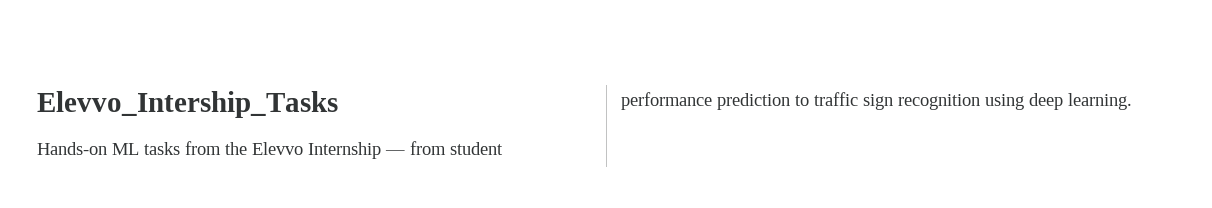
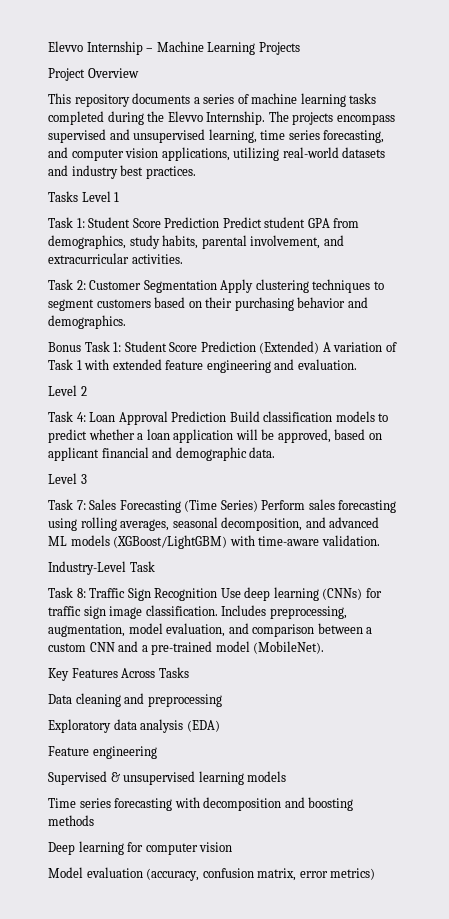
[37,91,338,118] [37,141,503,159] [621,92,1132,110] Elevvo_Intership_Tasks // Hands-on ML tasks from the Elevvo Internship — from student performance prediction to traffic sign recognition using deep learning. -> [48,41,300,55] [48,68,139,81] [48,93,377,107] [48,111,395,125] [48,129,385,143] [48,147,386,161] [48,165,196,179] [48,191,120,202] [48,217,360,228] [48,235,344,249] [48,253,183,264] [48,279,384,293] [48,297,368,311] [48,315,126,329] [48,341,397,354] [48,359,357,373] [48,385,87,396] [48,411,389,425] [48,429,382,443] [48,447,276,461] [48,473,87,484] [48,499,397,513] [48,517,380,531] [48,535,380,549] [48,561,155,575] [48,587,382,601] [48,605,347,619] [48,623,373,637] [48,641,325,655] [48,667,189,681] [48,693,222,707] [48,719,220,733] [48,746,157,759] [48,771,287,785] [48,797,354,811] [48,815,94,826] [48,841,233,855] [48,867,376,881] Elevvo Internship – Machine Learning Projects // Project Overview // This repository documents a series of machine learning tasks completed during the Elevvo Internship. The projects encompass supervised and unsupervised learning, time series forecasting, and computer vision applications, utilizing real-world datasets and industry best practices. // Tasks Level 1 // Task 1: Student Score Prediction Predict student GPA from demographics, study habits, parental involvement, and extracurricular activities. // Task 2: Customer Segmentation Apply clustering techniques to segment customers based on their purchasing behavior and demographics. // Bonus Task 1: Student Score Prediction (Extended) A variation of Task 1 with extended feature engineering and evaluation. // Level 2 // Task 4: Loan Approval Prediction Build classification models to predict whether a loan application will be approved, based on applicant financial and demographic data. // Level 3 // Task 7: Sales Forecasting (Time Series) Perform sales forecasting using rolling averages, seasonal decomposition, and advanced ML models (XGBoost/LightGBM) with time-aware validation. // Industry-Level Task // Task 8: Traffic Sign Recognition Use deep learning (CNNs) for traffic sign image classification. Includes preprocessing, augmentation, model evaluation, and comparison between a custom CNN and a pre-trained model (MobileNet). // Key Features Across Tasks // Data cleaning and preprocessing // Exploratory data analysis (EDA) // Feature engineering // Supervised & unsupervised learning models // Time series forecasting with decomposition and boosting methods // Deep learning for computer vision // Model evaluation (accuracy, confusion matrix, error metrics)

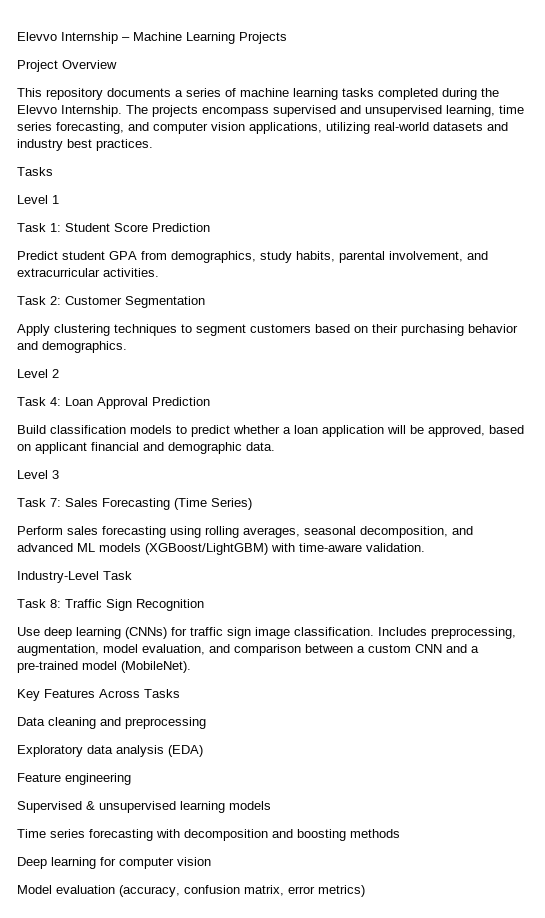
(78, 196) none -> (53, 171) //
(220, 222) none -> (210, 227) //
(217, 286) none -> (205, 302) //
[48,341,397,354] [48,359,357,373] // Bonus Task 1: Student Score Prediction (Extended) A variation of Task 1 with extended feature engineering and evaluation. -> (127, 347) none
(227, 416) none -> (210, 401) //
(258, 506) none -> (252, 504) //
(218, 594) none -> (204, 605) //

